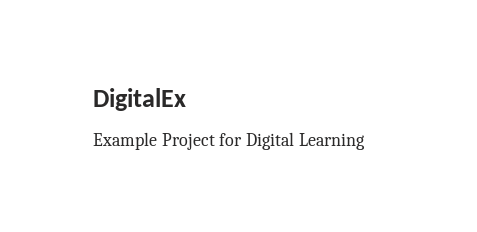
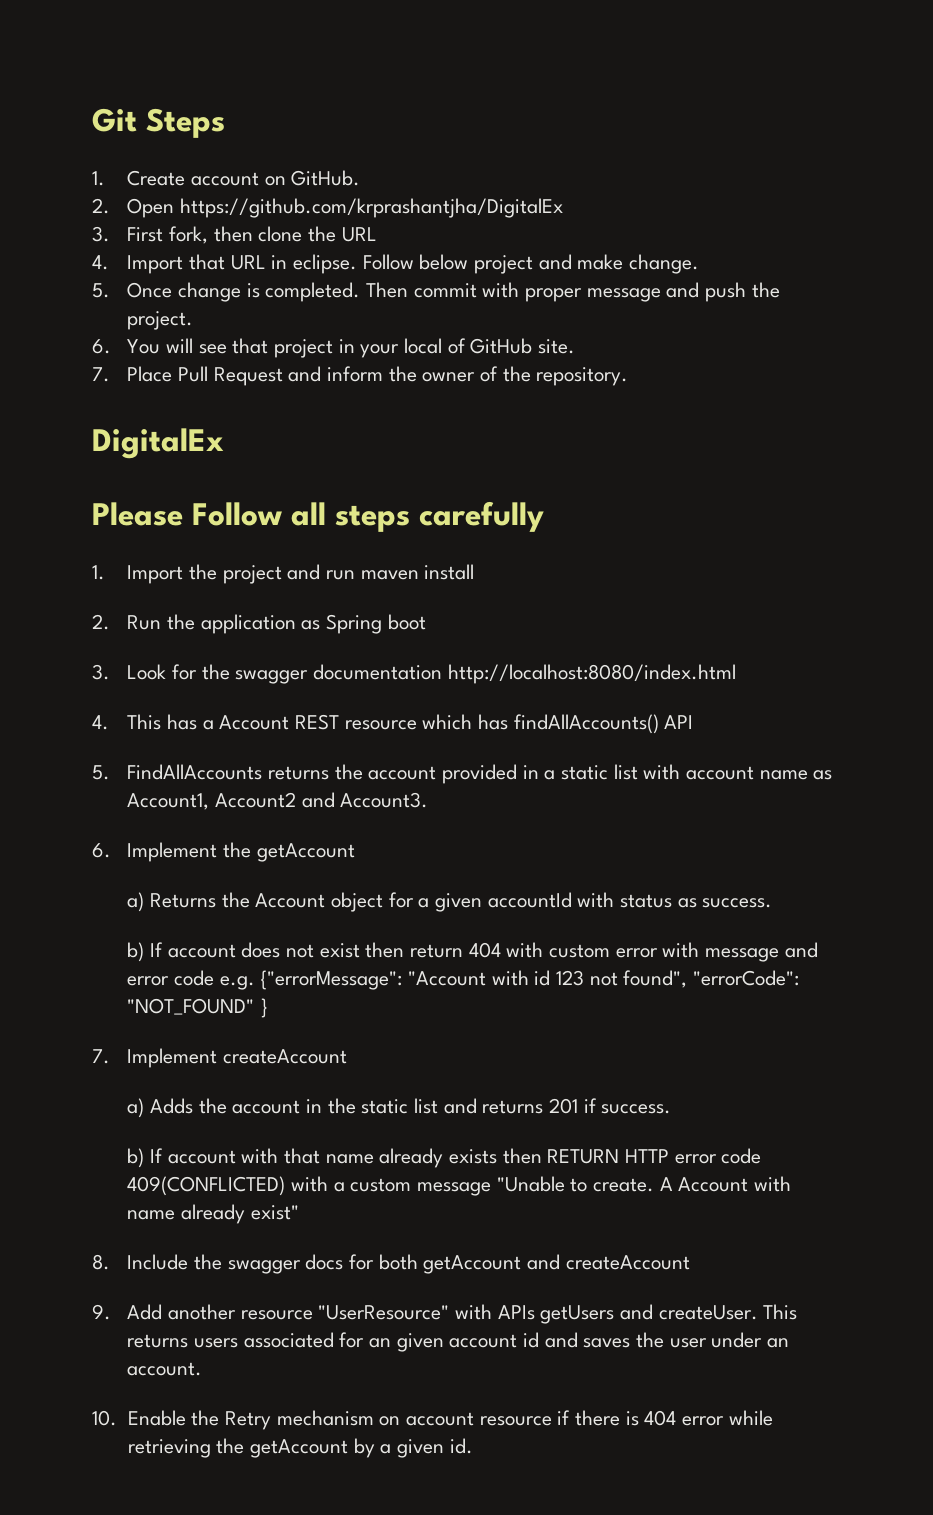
[93,88,186,111] [93,132,365,150] DigitalEx // Example Project for Digital Learning -> [92,108,225,138] [92,170,361,186] [92,198,563,218] [92,226,377,244] [92,254,699,274] [92,282,780,302] [127,311,194,330] [92,338,575,358] [92,366,629,386] [92,428,224,459] [92,501,544,532] [92,564,475,584] [92,614,426,634] [92,664,736,684] [92,714,694,734] [92,764,833,784] [127,792,429,810] [92,842,355,862] [127,892,773,912] [127,942,818,962] [127,970,799,990] [127,998,268,1018] [92,1048,347,1068] [127,1098,672,1118] [127,1148,762,1168] [127,1176,791,1196] [127,1204,299,1224] [92,1254,690,1274] [92,1304,798,1324] [127,1332,789,1352] [127,1362,203,1376] [92,1410,773,1430] [127,1438,473,1458] Git Steps // 1. Create account on GitHub. // 2. Open https://github.com/krprashantjha/DigitalEx // 3. First fork, then clone the URL // 4. Import that URL in eclipse. Follow below project and make change. // 5. Once change is completed. Then commit with proper message and push the project. // 6. You will see that project in your local of GitHub site. // 7. Place Pull Request and inform the owner of the repository. // DigitalEx // Please Follow all steps carefully // 1. Import the project and run maven install // 2. Run the application as Spring boot // 3. Look for the swagger documentation http://localhost:8080/index.html // 4. This has a Account REST resource which has findAllAccounts() API // 5. FindAllAccounts returns the account provided in a static list with account name as Account1, Account2 and Account3. // 6. Implement the getAccount // a) Returns the Account object for a given accountId with status as success. // b) If account does not exist then return 404 with custom error with message and error code e.g. {"errorMessage": "Account with id 123 not found", "errorCode": "NOT_FOUND" } // 7. Implement createAccount // a) Adds the account in the static list and returns 201 if success. // b) If account with that name already exists then RETURN HTTP error code 409(CONFLICTED) with a custom message "Unable to create. A Account with name already exist" // 8. Include the swagger docs for both getAccount and createAccount // 9. Add another resource "UserResource" with APIs getUsers and createUser. This returns users associated for an given account id and saves the user under an account. // 10. Enable the Retry mechanism on account resource if there is 404 error while retrieving the getAccount by a given id.

